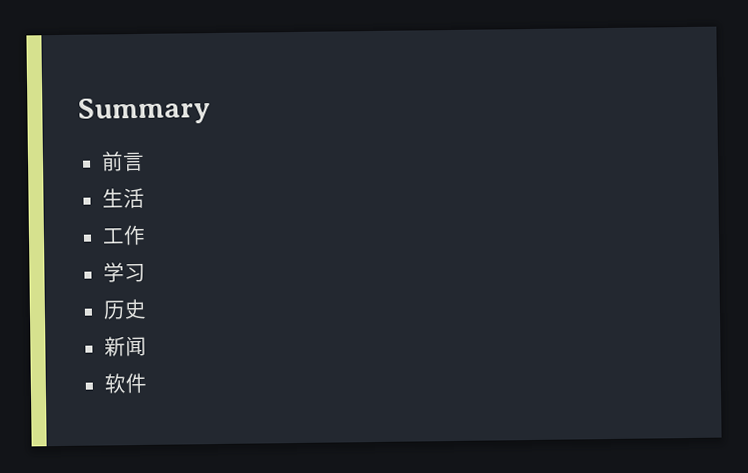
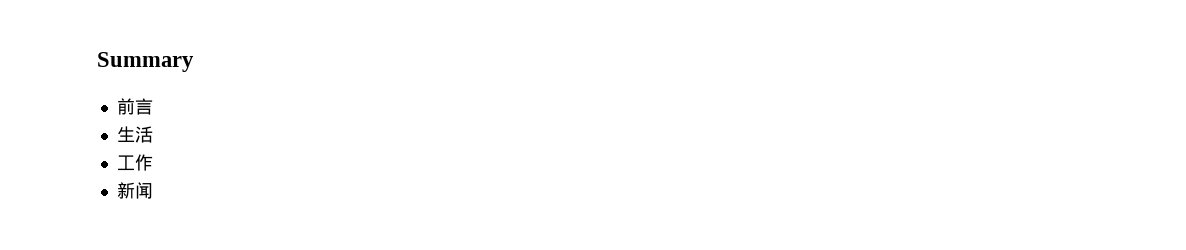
[102,262,146,283] [102,298,147,320] // 学习 // 历史 -> (153, 162) none
[103,372,147,394] // 软件 -> (153, 190) none

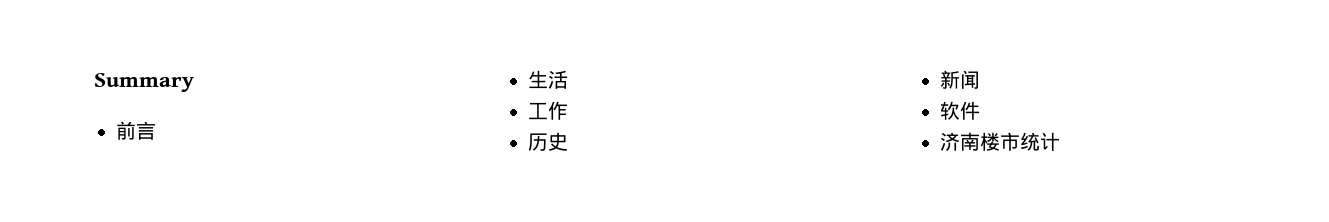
(153, 162) none -> [528,132,568,151] // 历史
(153, 190) none -> [940,101,980,120] [940,132,1060,151] // 软件 // 济南楼市统计

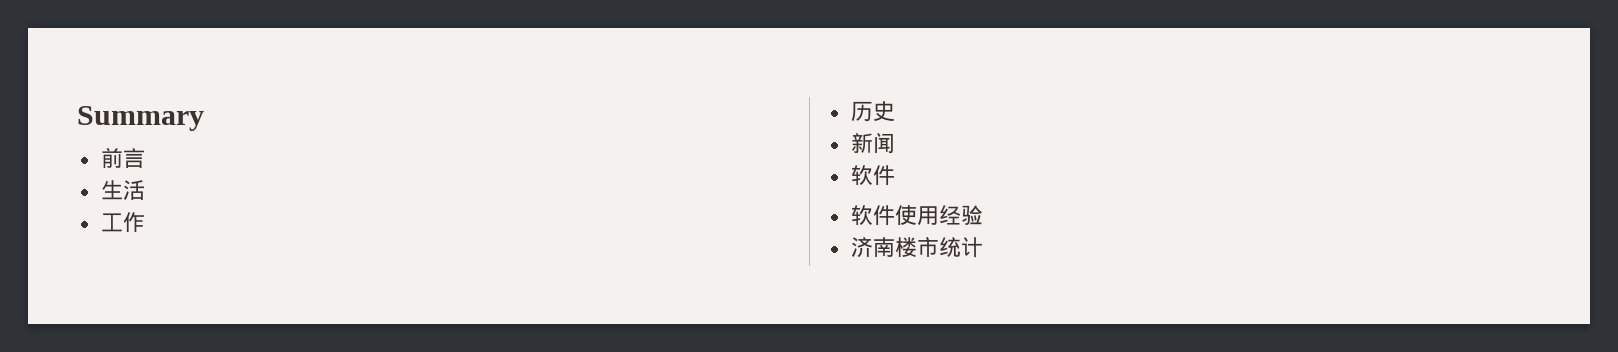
(980, 110) none -> [850,205,983,225] // 软件使用经验

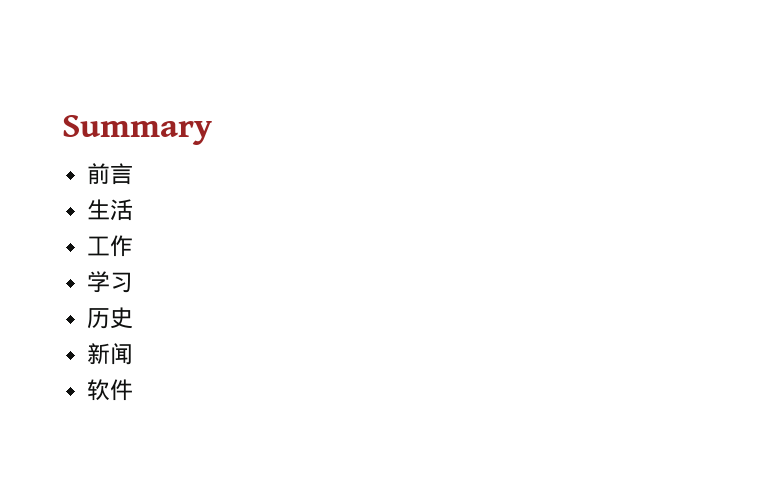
(145, 222) none -> [86,271,133,293] // 学习
[850,205,983,225] [850,237,983,258] // 软件使用经验 // 济南楼市统计 -> (133, 390) none

